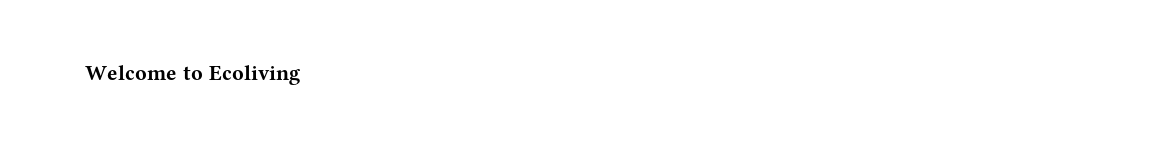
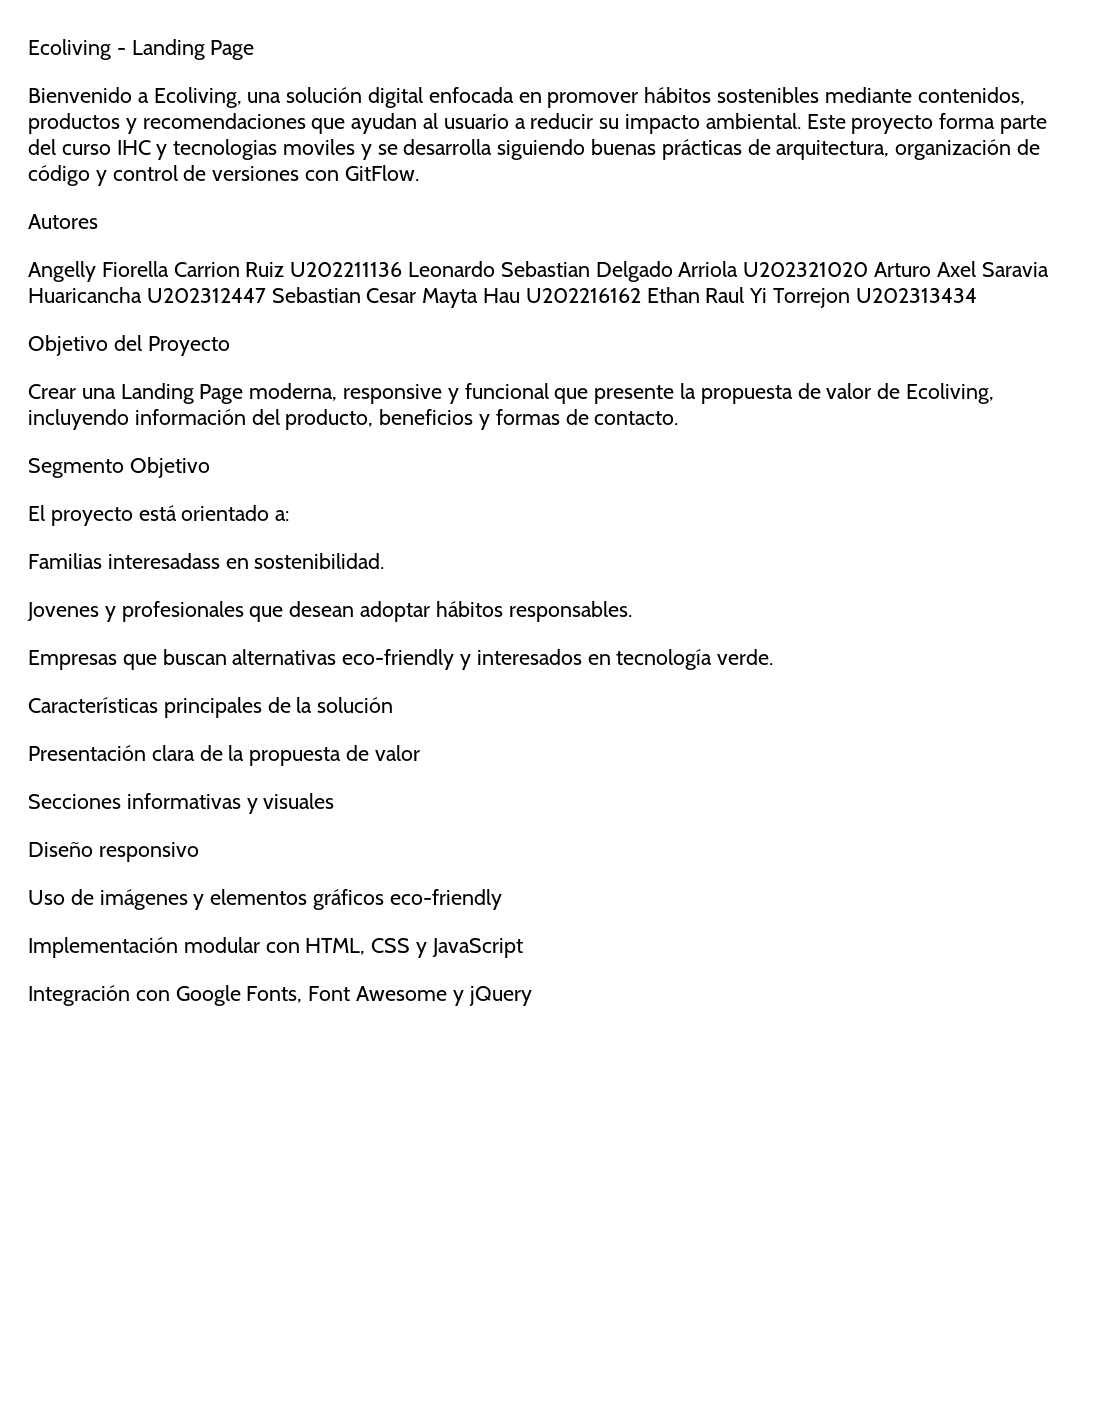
[85,65,300,85] Welcome to Ecoliving -> [28,39,255,60] [28,87,1025,108] [28,113,1048,134] [28,139,1041,160] [28,165,419,186] [28,214,98,229] [28,261,1049,282] [28,287,977,308] [28,335,230,356] [28,383,995,404] [28,409,679,430] [28,457,210,478] [28,505,290,526] [28,553,385,569] [27,601,632,622] [28,649,774,670] [28,697,394,718] [28,745,420,766] [28,793,335,814] [28,842,199,862] [28,889,502,910] [28,937,523,958] [28,985,532,1006] Ecoliving - Landing Page // Bienvenido a Ecoliving, una solución digital enfocada en promover hábitos sostenibles mediante contenidos, productos y recomendaciones que ayudan al usuario a reducir su impacto ambiental. Este proyecto forma parte del curso IHC y tecnologias moviles y se desarrolla siguiendo buenas prácticas de arquitectura, organización de código y control de versiones con GitFlow. // Autores // Angelly Fiorella Carrion Ruiz U202211136 Leonardo Sebastian Delgado Arriola U202321020 Arturo Axel Saravia Huaricancha U202312447 Sebastian Cesar Mayta Hau U202216162 Ethan Raul Yi Torrejon U202313434 // Objetivo del Proyecto // Crear una Landing Page moderna, responsive y funcional que presente la propuesta de valor de Ecoliving, incluyendo información del producto, beneficios y formas de contacto. // Segmento Objetivo // El proyecto está orientado a: // Familias interesadass en sostenibilidad. // Jovenes y profesionales que desean adoptar hábitos responsables. // Empresas que buscan alternativas eco-friendly y interesados en tecnología verde. // Características principales de la solución // Presentación clara de la propuesta de valor // Secciones informativas y visuales // Diseño responsivo // Uso de imágenes y elementos gráficos eco-friendly // Implementación modular con HTML, CSS y JavaScript // Integración con Google Fonts, Font Awesome y jQuery

